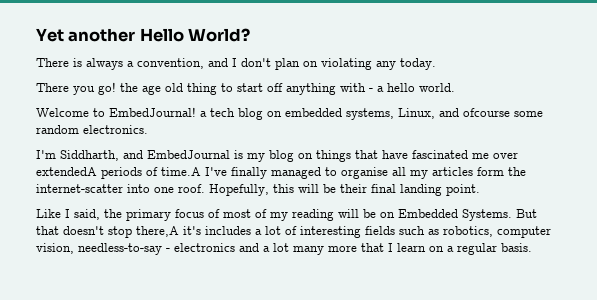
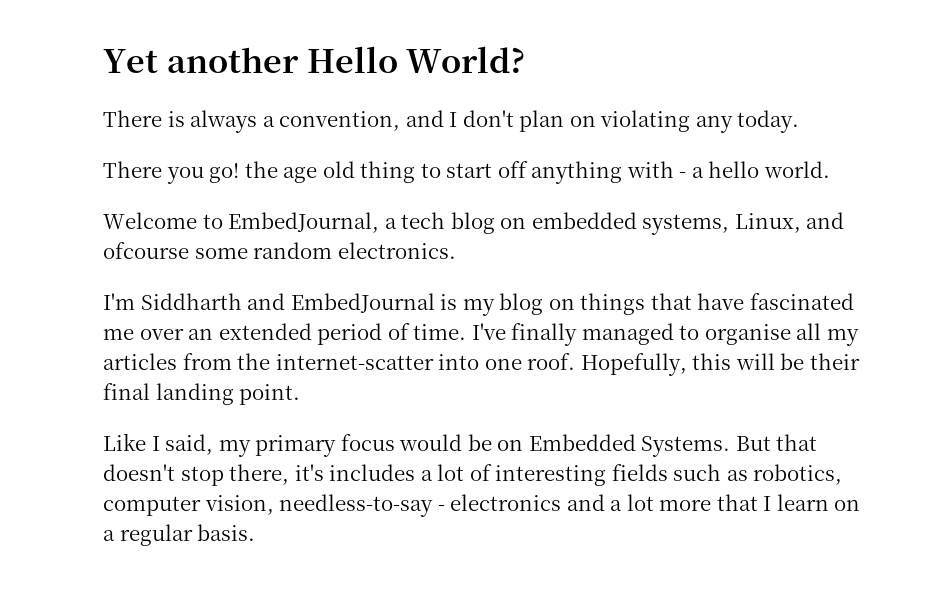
[109,107,196,117] EmbedJournal! -> [228,212,380,233] EmbedJournal,
[60,150,119,161] Siddharth, -> [140,293,242,310] Siddharth
[36,167,201,179] extendedA periods of time.A -> [188,323,467,345] an extended period of time.
[477,167,504,176] form -> [182,353,232,370] from
[104,209,122,218] the -> [218,439,251,457] my
[208,209,359,221] of most of my reading will -> [399,434,463,451] would
[136,226,179,237] there,A -> [229,464,290,485] there,
[293,246,324,255] many -> (654, 502) none

